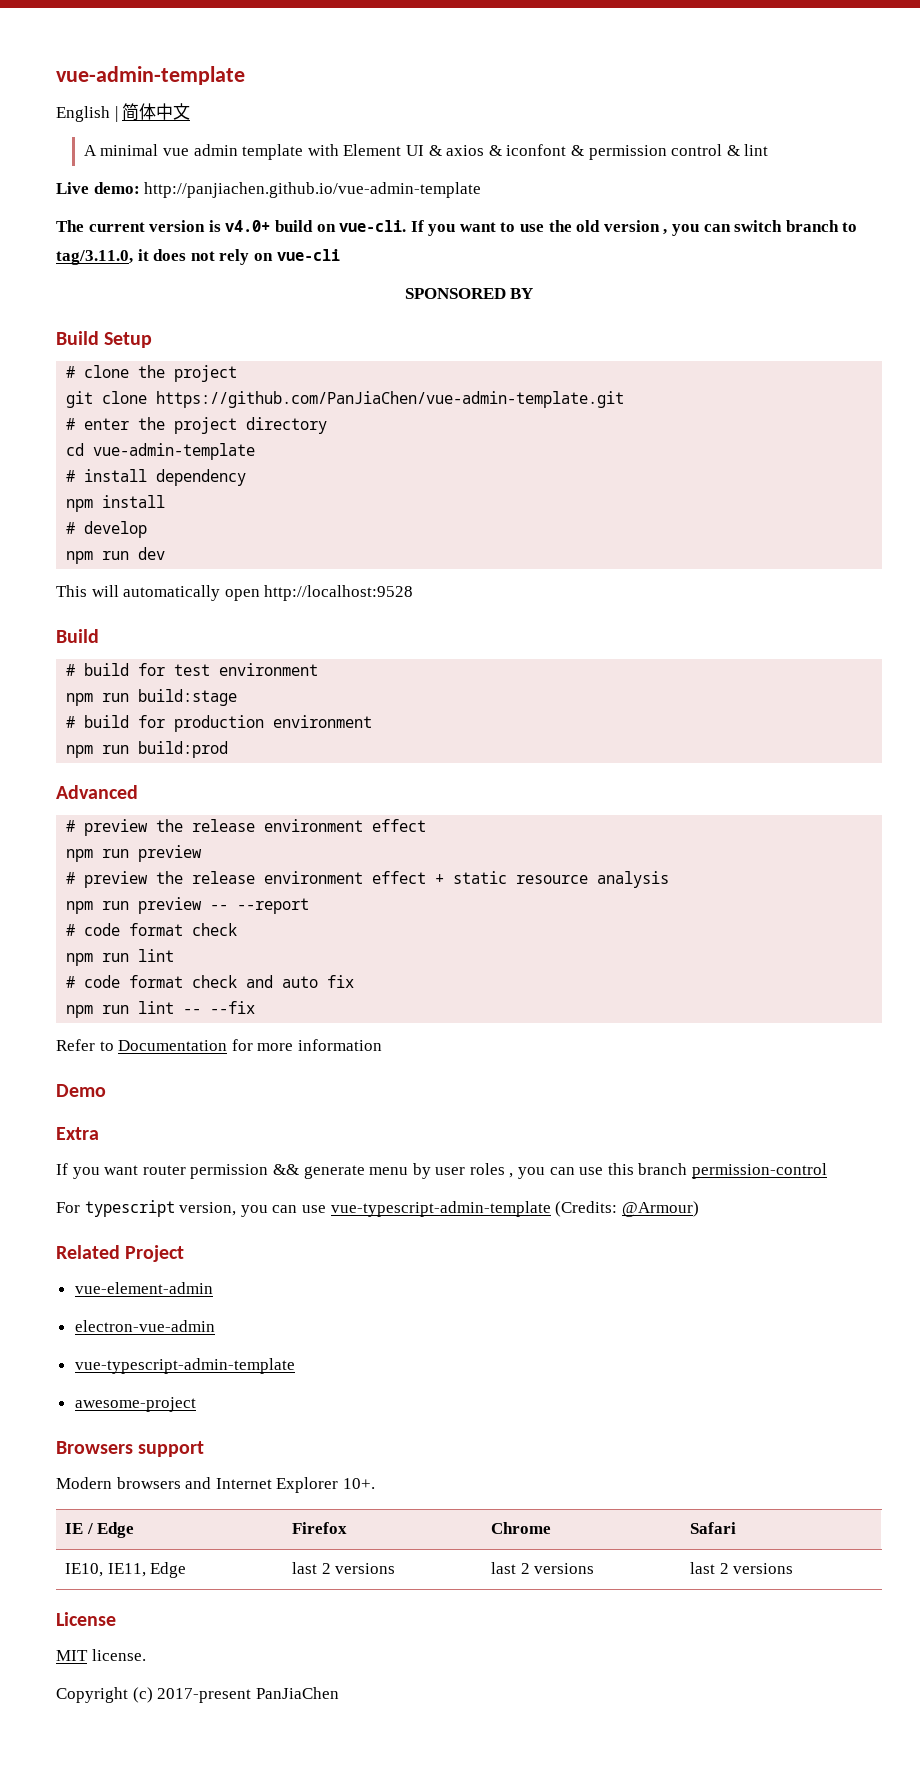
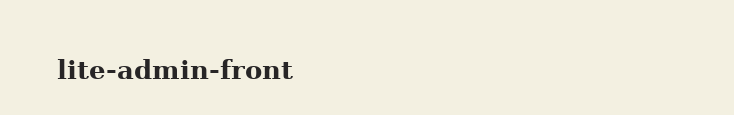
[56,66,245,85] [56,103,191,122] [83,144,769,160] [56,182,482,198] [56,220,858,236] [56,249,340,265] [404,288,534,299] [56,331,153,348] [66,365,238,382] [66,391,625,408] [66,417,328,434] [66,443,256,460] [66,469,247,486] [66,495,166,512] [66,521,148,538] [66,547,166,564] [56,585,414,601] [56,629,99,643] [66,663,319,676] [66,689,238,706] [66,715,373,732] [66,741,229,758] [56,785,138,799] [66,819,427,836] [66,845,203,862] [66,871,670,888] [66,897,310,914] [66,923,238,936] [66,949,175,966] [66,975,355,988] [66,1001,256,1018] [56,1039,382,1051] [56,1084,106,1097] [56,1127,99,1140] [56,1163,828,1179] [56,1200,699,1217] [56,1245,185,1262] [74,1282,213,1294] [74,1320,215,1332] [74,1358,295,1374] [74,1397,196,1412] [56,1441,205,1457] [56,1477,375,1493] [65,1522,135,1538] [292,1522,348,1534] [491,1522,552,1534] [690,1522,737,1534] [65,1562,187,1578] [292,1562,396,1574] [491,1562,595,1574] [690,1562,794,1574] [56,1612,116,1626] [56,1649,146,1661] [56,1687,339,1703] vue-admin-template // English | 简体中文 // A minimal vue admin template with Element UI & axios & iconfont & permission control & lint // Live demo: http://panjiachen.github.io/vue-admin-template // The current version is v4.0+ build on vue-cli. If you want to use the old version , you can switch branch to tag/3.11.0, it does not rely on vue-cli // SPONSORED BY // Build Setup // # clone the project // git clone https://github.com/PanJiaChen/vue-admin-template.git // # enter the project directory // cd vue-admin-template // # install dependency // npm install // # develop // npm run dev // This will automatically open http://localhost:9528 // Build // # build for test environment // npm run build:stage // # build for production environment // npm run build:prod // Advanced // # preview the release environment effect // npm run preview // # preview the release environment effect + static resource analysis // npm run preview -- --report // # code format check // npm run lint // # code format check and auto fix // npm run lint -- --fix // Refer to Documentation for more information // Demo // Extra // If you want router permission && generate menu by user roles , you can use this branch permission-control // For typescript version, you can use vue-typescript-admin-template (Credits: @Armour) // Related Project // vue-element-admin // electron-vue-admin // vue-typescript-admin-template // awesome-project // Browsers support // Modern browsers and Internet Explorer 10+. // IE / Edge | Firefox | Chrome | Safari // IE10, IE11, Edge | last 2 versions | last 2 versions | last 2 versions // License // MIT license. // Copyright (c) 2017-present PanJiaChen -> [57,59,293,79] lite-admin-front

